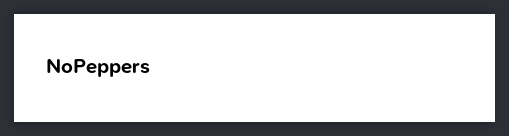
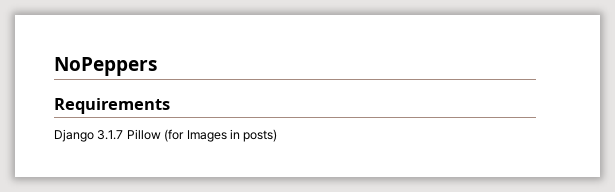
(150, 67) none -> [54,98,170,114] [54,129,278,142] // Requirements // Django 3.1.7 Pillow (for Images in posts)

